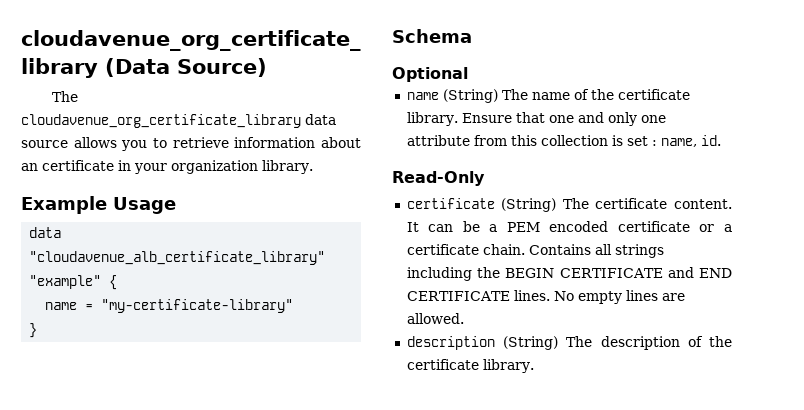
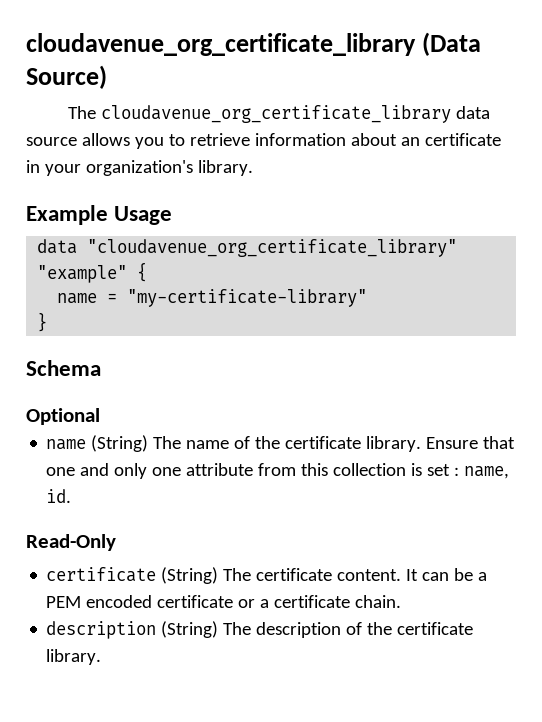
[171,160,258,174] organization -> [85,160,193,176] organization's
[29,251,326,265] "cloudavenue_alb_certificate_library" -> [87,239,458,257] "cloudavenue_org_certificate_library"
[528,244,664,258] [406,267,732,281] [406,290,685,304] [406,313,464,324] Contains all strings including the BEGIN CERTIFICATE and END CERTIFICATE lines. No empty lines are allowed. -> (402, 601) none

